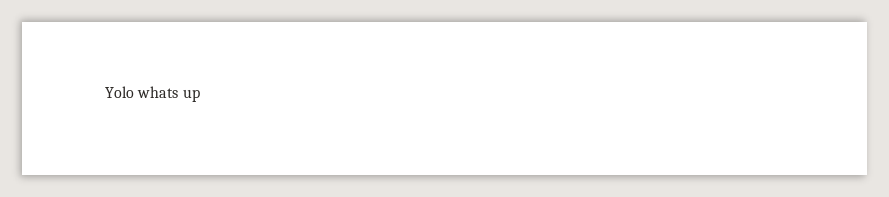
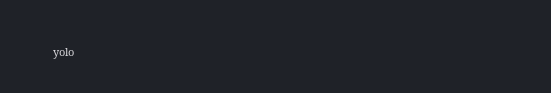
[105,86,200,102] Yolo whats up -> [53,48,74,59] yolo

